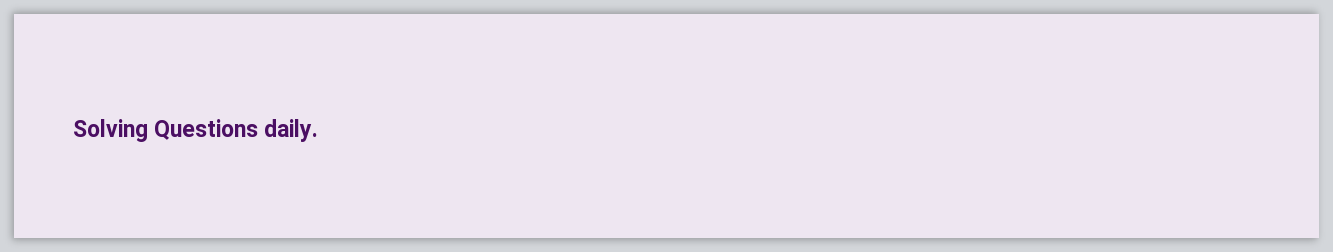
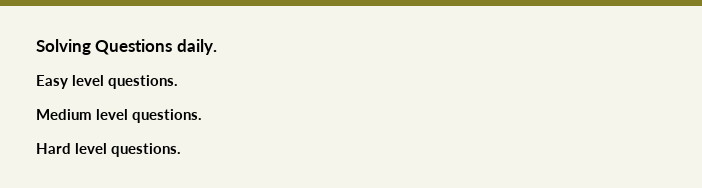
(319, 130) none -> [36,75,179,89] [36,109,203,123] [36,143,182,157] // Easy level questions. // Medium level questions. // Hard level questions.

